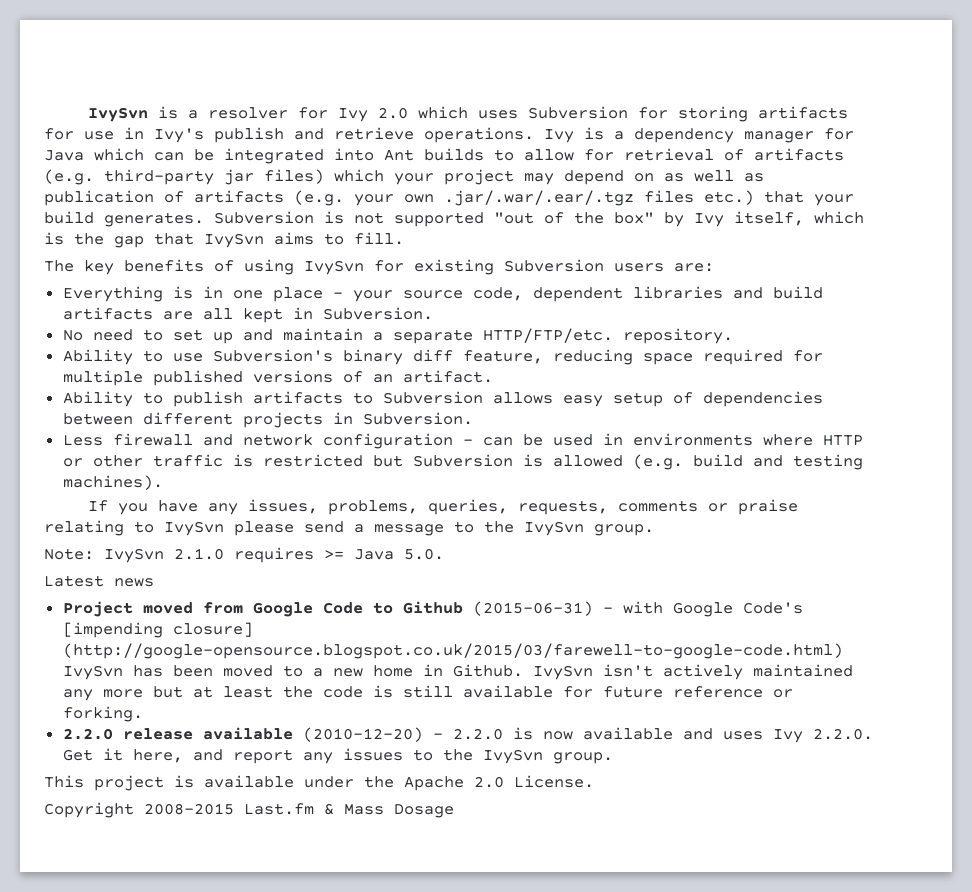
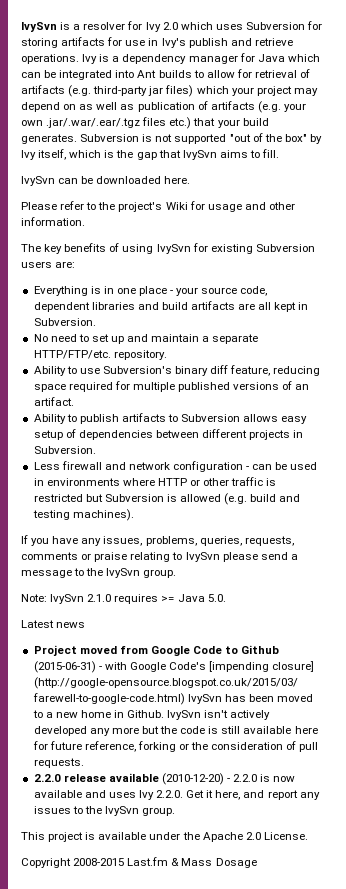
(404, 238) none -> [21,176,191,186] [21,201,295,212] [21,217,85,226] // IvySvn can be downloaded here. // Please refer to the project's Wiki for usage and other information.
[752,664,853,677] maintained -> [33,726,87,736] developed
[192,686,273,698] at least -> (159, 730) none
(553, 691) none -> [294,726,318,734] here
[672,686,793,698] [62,706,143,722] reference or forking. -> [84,741,319,752] [33,758,84,768] reference, forking or the consideration of pull requests.

